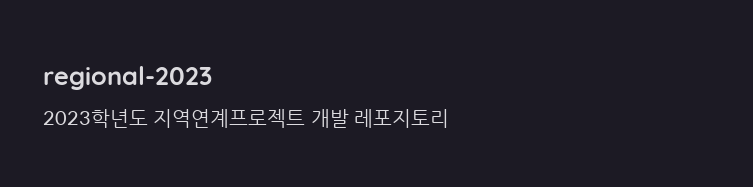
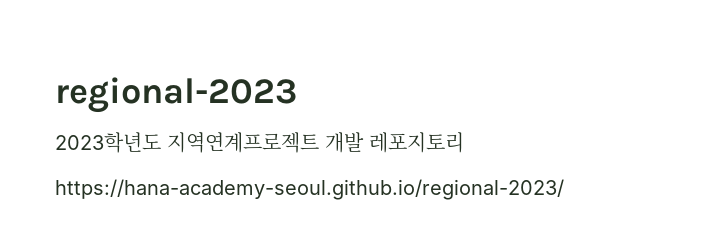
(450, 118) none -> [55,179,564,200] // https://hana-academy-seoul.github.io/regional-2023/

